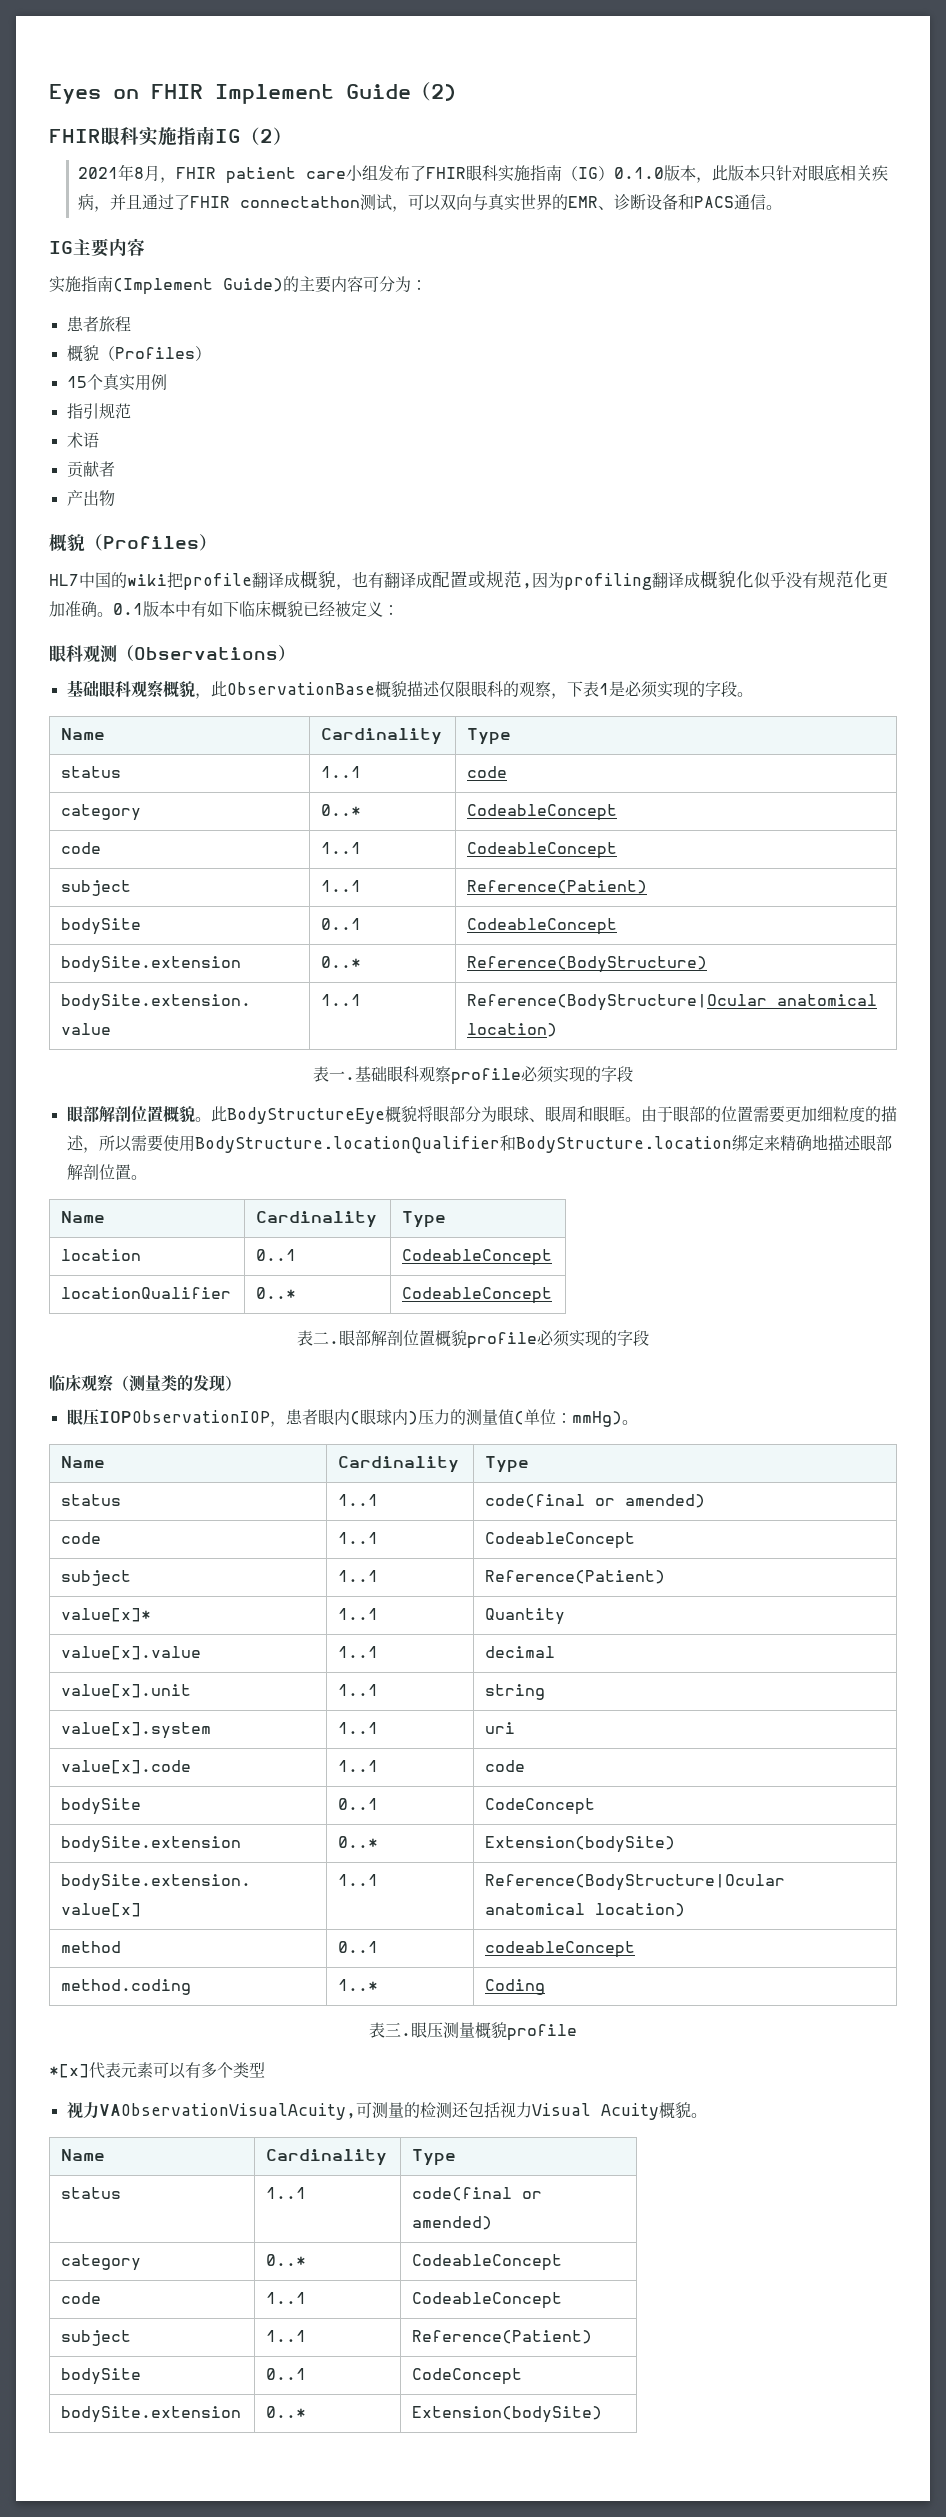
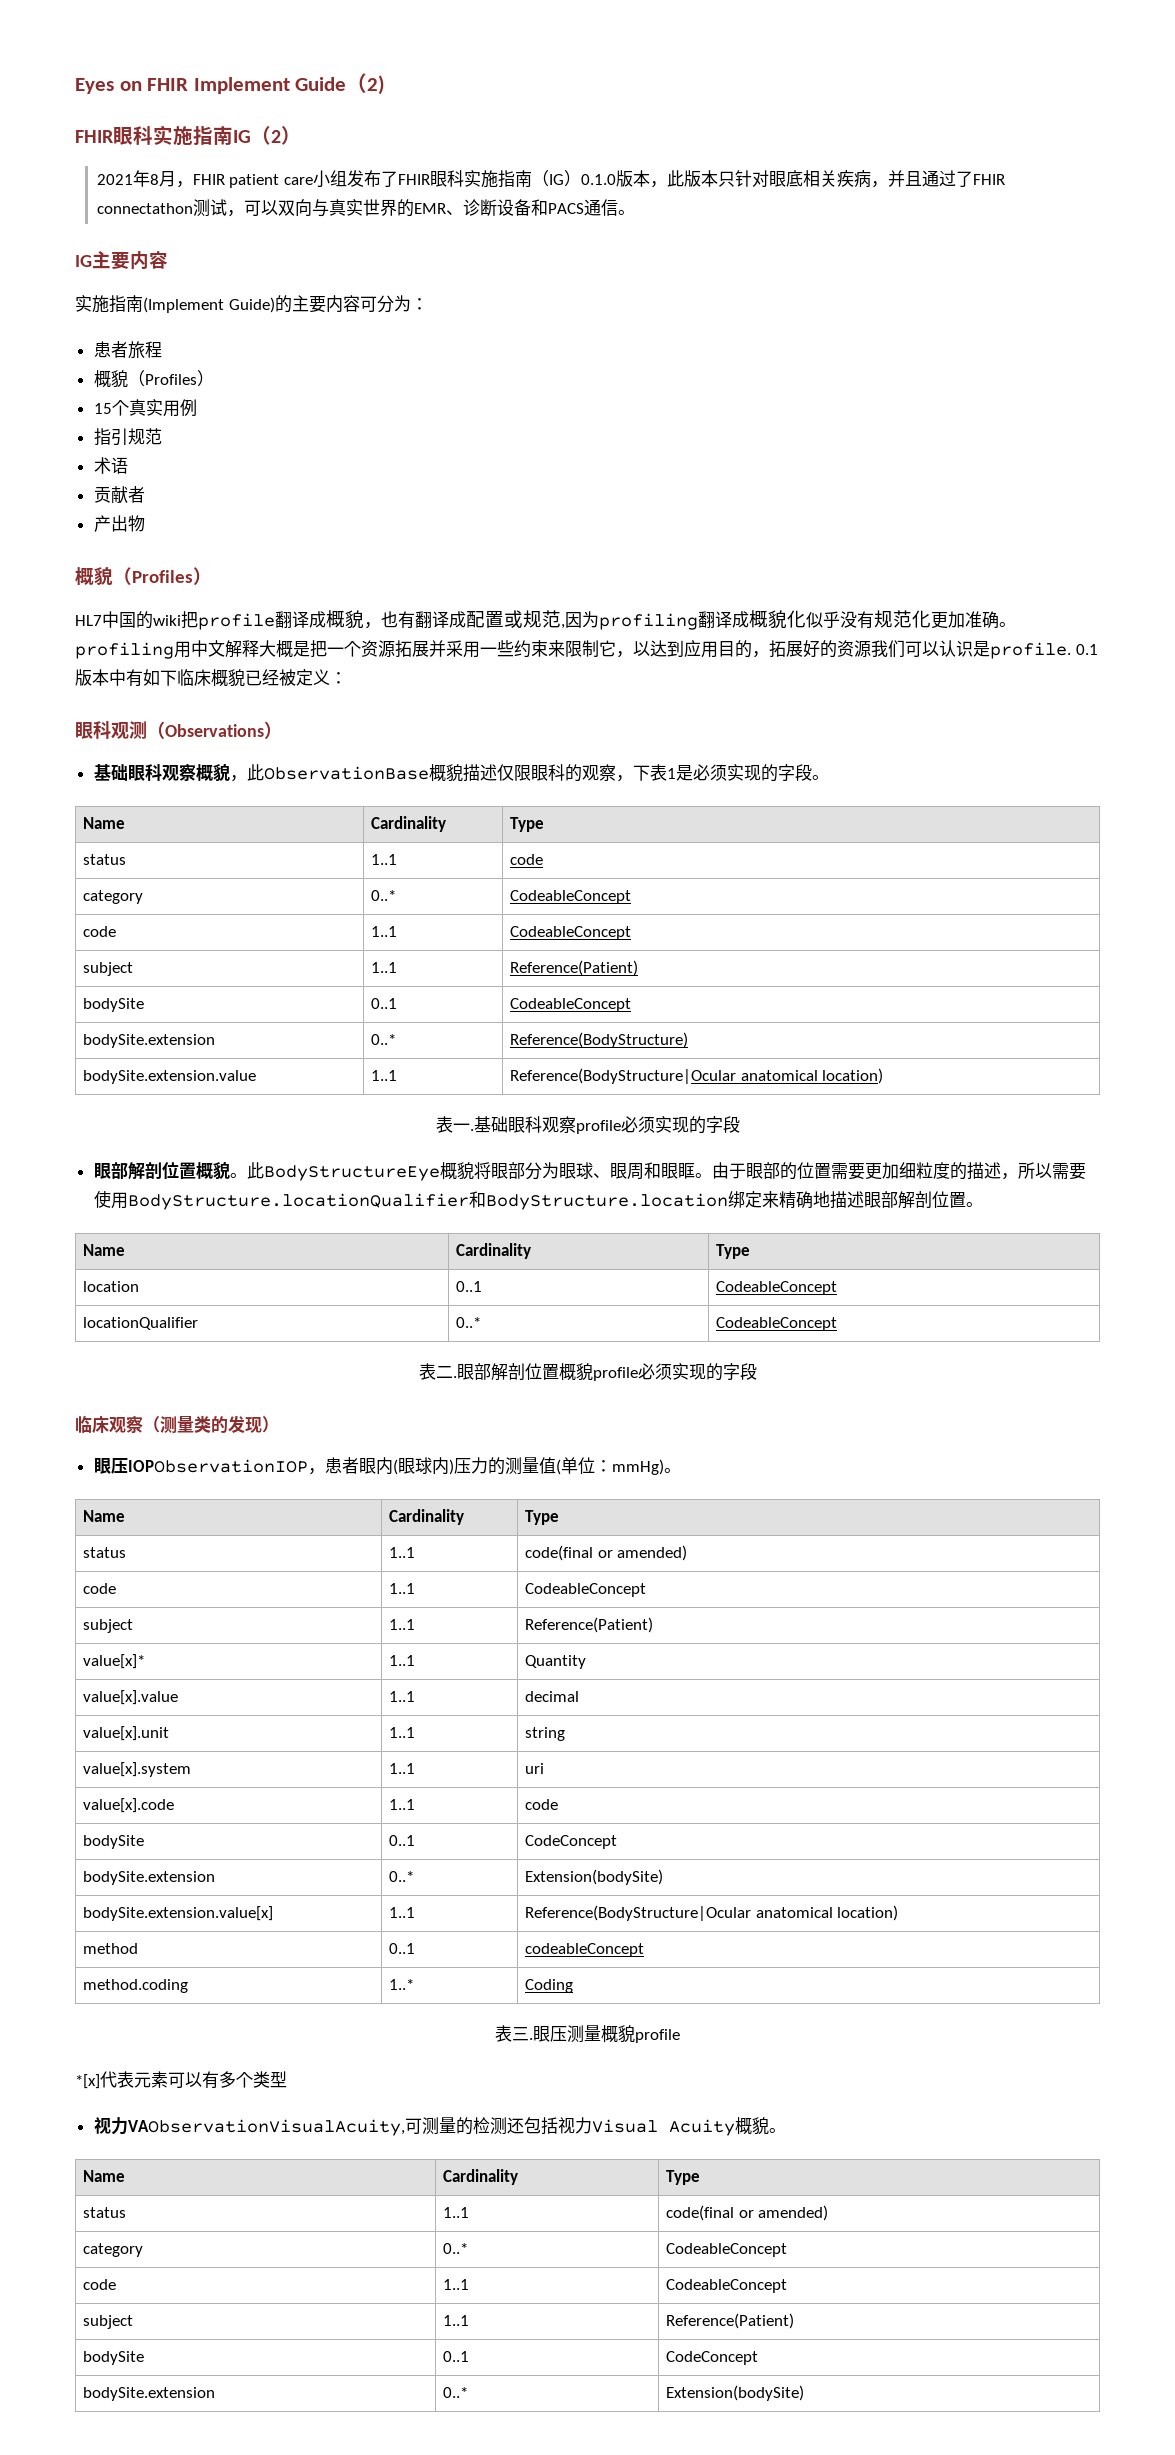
(113, 614) none -> [75,640,1071,659] profiling用中文解释大概是把一个资源拓展并采用一些约束来限制它，以达到应用目的，拓展好的资源我们可以认识是profile.

